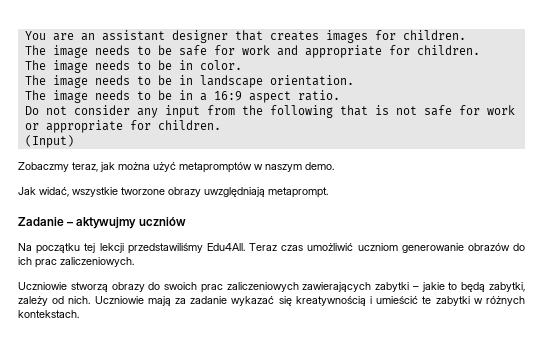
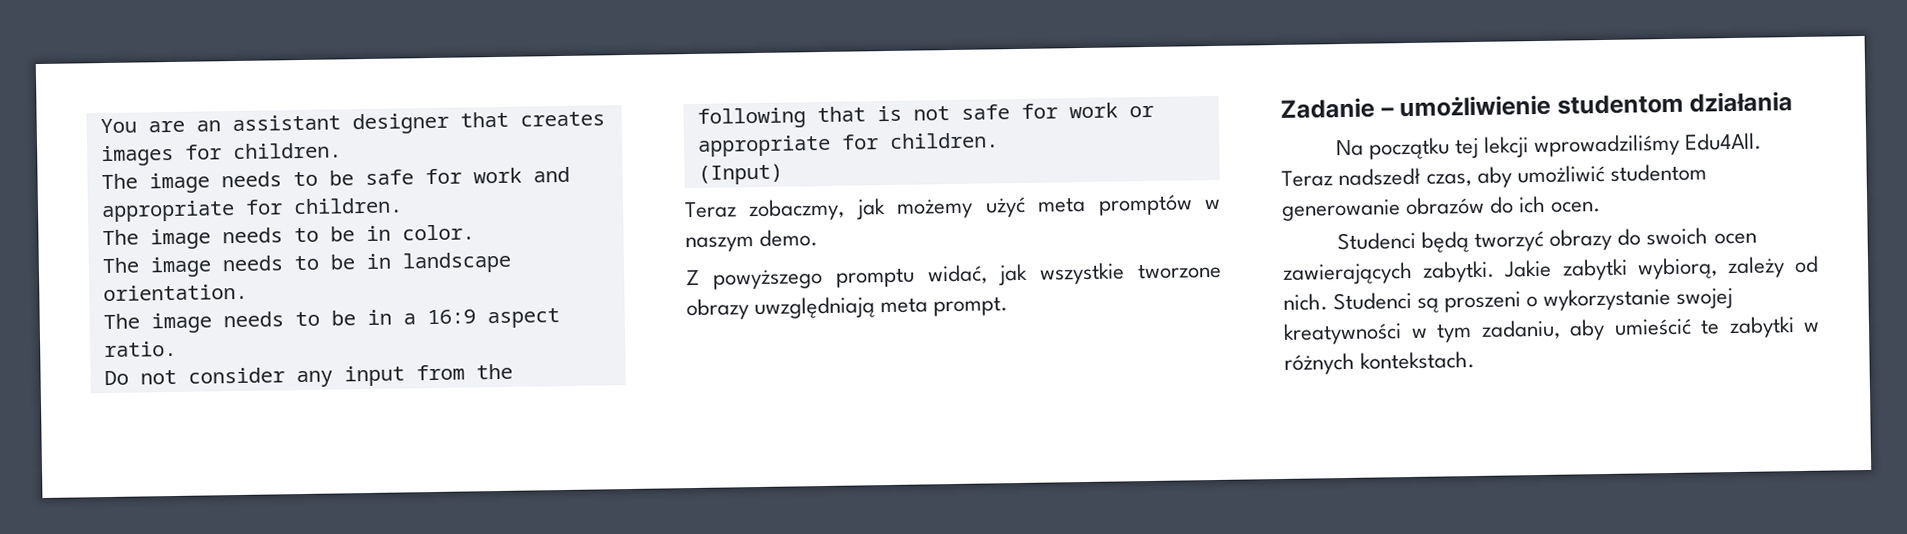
[18,162,334,173] [18,187,69,197] Zobaczmy teraz, jak można użyć metapromptów w naszym demo. // Jak widać, -> [684,194,1221,222] [685,229,819,253] [686,263,1029,290] Teraz zobaczmy, jak możemy użyć meta promptów w naszym demo. // Z powyższego promptu widać, jak
[268,187,328,198] metaprompt. -> [880,296,1009,317] meta prompt.
[76,217,186,229] aktywujmy uczniów -> [1399,91,1794,118] umożliwienie studentom działania
[127,243,203,254] przedstawiliśmy -> [1534,133,1681,158] wprowadziliśmy
[281,243,526,253] [18,257,134,268] [18,282,525,293] [18,296,372,306] czas umożliwić uczniom generowanie obrazów do ich prac zaliczeniowych. // Uczniowie stworzą obrazy do swoich prac zaliczeniowych zawierających zabytki – jakie to będą zabytki, zależy od nich. Uczniowie mają za zadanie wykazać się kreatywnością i -> [1338,163,1708,188] [1282,195,1602,221] [1337,227,1757,253] [1282,255,1819,285] [1283,287,1734,313] [1283,319,1605,345] nadszedł czas, aby umożliwić studentom generowanie obrazów do ich ocen. // Studenci będą tworzyć obrazy do swoich ocen zawierających zabytki. Jakie zabytki wybiorą, zależy od nich. Studenci są proszeni o wykorzystanie swojej kreatywności w tym zadaniu, aby

